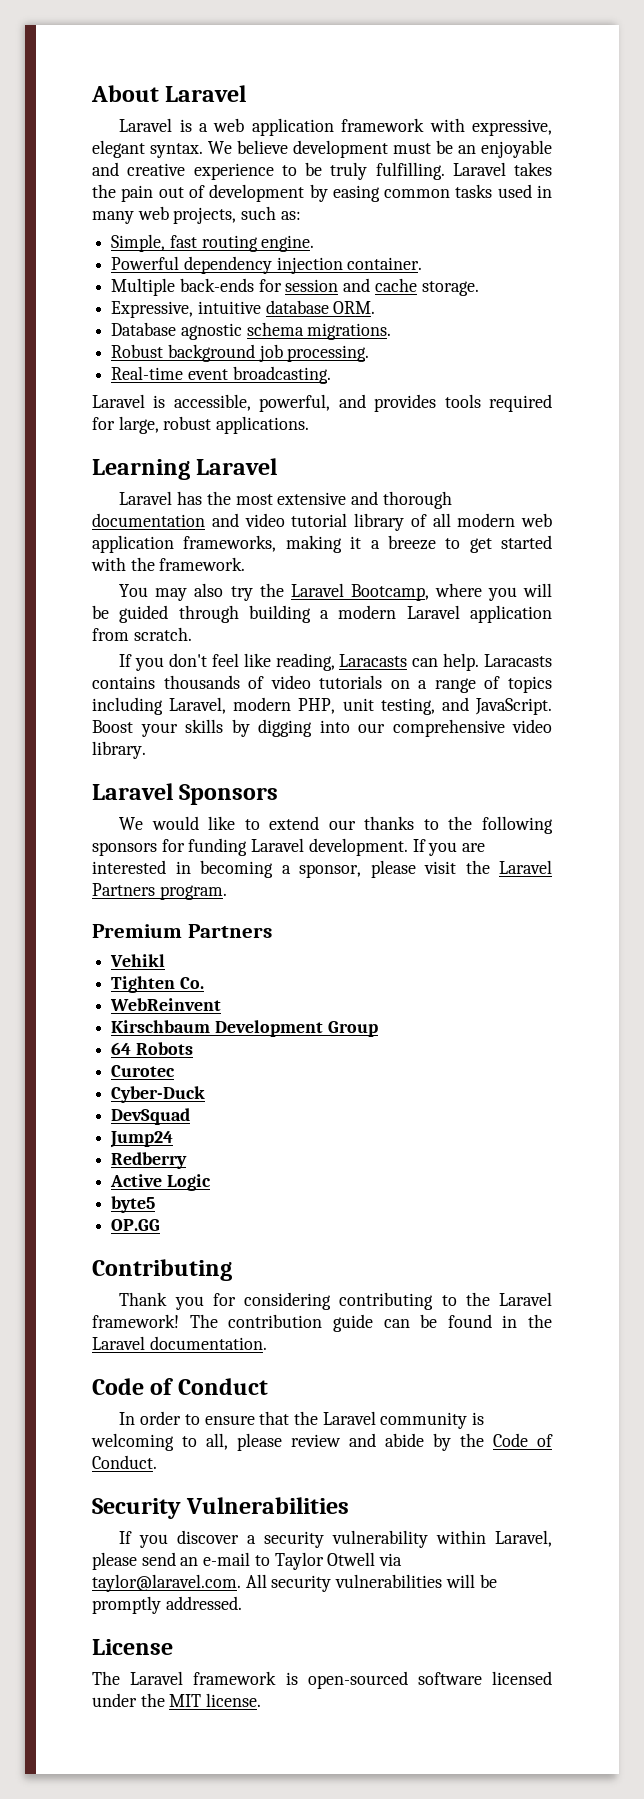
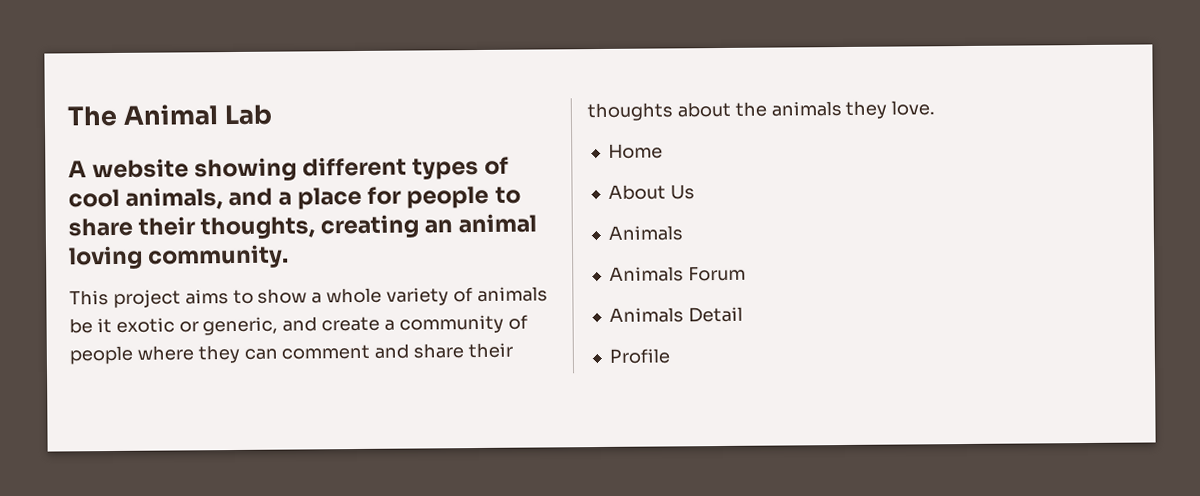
[91,85,247,102] [119,118,552,136] [92,140,552,158] [92,162,552,180] [92,184,552,202] [92,206,301,224] [111,234,315,252] [111,256,423,274] [111,278,479,296] [111,300,376,318] [111,322,392,340] [111,344,370,362] [111,366,331,384] [92,394,552,412] [92,416,310,434] [92,458,278,480] [119,491,452,509] [92,513,552,531] [92,535,552,553] [91,557,246,571] [119,583,552,601] [92,605,552,623] [92,627,192,641] [119,653,552,671] [92,675,552,693] [92,697,552,715] [92,719,552,737] [92,741,146,759] [92,783,279,805] [119,816,553,834] [92,838,486,856] [92,860,552,878] [92,883,227,900] [92,924,272,938] [110,954,166,967] [111,976,204,993] [110,998,222,1011] [111,1020,378,1037] [111,1042,193,1055] [111,1065,176,1077] [111,1086,206,1103] [111,1108,191,1125] [110,1131,174,1148] [111,1152,188,1169] [110,1174,211,1191] [111,1196,156,1213] [111,1219,161,1231] [92,1259,232,1281] [119,1292,553,1310] [92,1314,552,1332] [92,1336,267,1350] [92,1378,268,1395] [119,1411,485,1429] [91,1433,553,1451] [92,1455,157,1469] [92,1497,350,1519] [119,1530,552,1548] [92,1552,403,1570] [92,1574,497,1592] [92,1596,242,1614] [92,1639,173,1655] [92,1671,553,1689] [92,1693,262,1707] About Laravel // Laravel is a web application framework with expressive, elegant syntax. We believe development must be an enjoyable and creative experience to be truly fulfilling. Laravel takes the pain out of development by easing common tasks used in many web projects, such as: // Simple, fast routing engine. // Powerful dependency injection container. // Multiple back-ends for session and cache storage. // Expressive, intuitive database ORM. // Database agnostic schema migrations. // Robust background job processing. // Real-time event broadcasting. // Laravel is accessible, powerful, and provides tools required for large, robust applications. // Learning Laravel // Laravel has the most extensive and thorough documentation and video tutorial library of all modern web application frameworks, making it a breeze to get started with the framework. // You may also try the Laravel Bootcamp, where you will be guided through building a modern Laravel application from scratch. // If you don't feel like reading, Laracasts can help. Laracasts contains thousands of video tutorials on a range of topics including Laravel, modern PHP, unit testing, and JavaScript. Boost your skills by digging into our comprehensive video library. // Laravel Sponsors // We would like to extend our thanks to the following sponsors for funding Laravel development. If you are interested in becoming a sponsor, please visit the Laravel Partners program. // Premium Partners // Vehikl // Tighten Co. // WebReinvent // Kirschbaum Development Group // 64 Robots // Curotec // Cyber-Duck // DevSquad // Jump24 // Redberry // Active Logic // byte5 // OP.GG // Contributing // Thank you for considering contributing to the Laravel framework! The contribution guide can be found in the Laravel documentation. // Code of Conduct // In order to ensure that the Laravel community is welcoming to all, please review and abide by the Code of Conduct. // Security Vulnerabilities // If you discover a security vulnerability within Laravel, please send an e-mail to Taylor Otwell via taylor@laravel.com. All security vulnerabilities will be promptly addressed. // License // The Laravel framework is open-sourced software licensed under the MIT license. -> [67,104,272,127] [68,156,510,182] [68,185,521,210] [68,213,538,240] [68,244,290,270] [69,286,548,309] [69,314,528,336] [69,342,514,365] [587,100,936,122] [607,143,663,159] [607,184,695,200] [607,225,683,241] [608,265,746,282] [608,306,743,323] [608,348,670,364] The Animal Lab // A website showing different types of cool animals, and a place for people to share their thoughts, creating an animal loving community. // This project aims to show a whole variety of animals be it exotic or generic, and create a community of people where they can comment and share their thoughts about the animals they love. // Home // About Us // Animals // Animals Forum // Animals Detail // Profile

